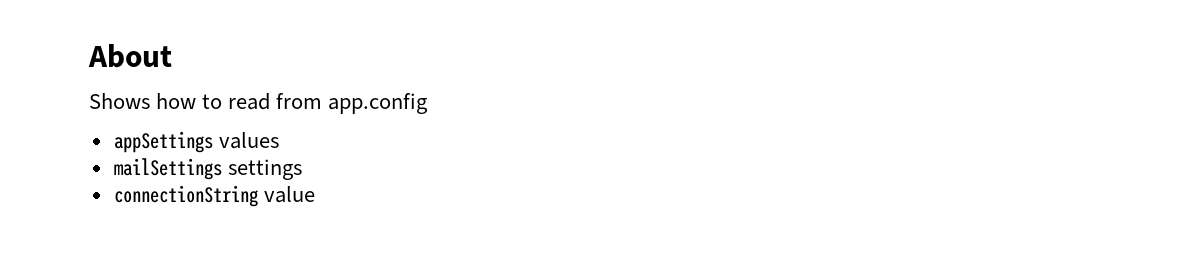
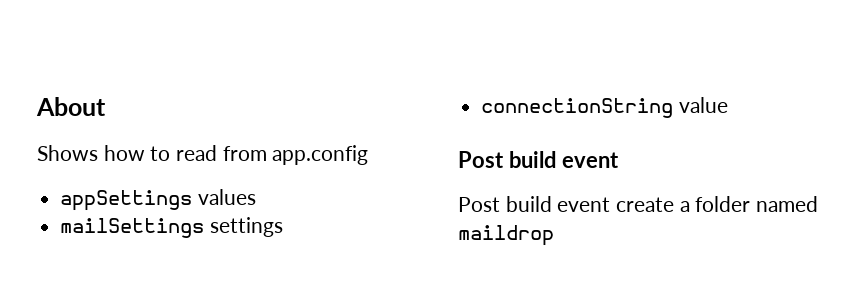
(315, 194) none -> [458,151,619,168] [458,196,819,212] [458,225,554,246] // Post build event // Post build event create a folder named maildrop

